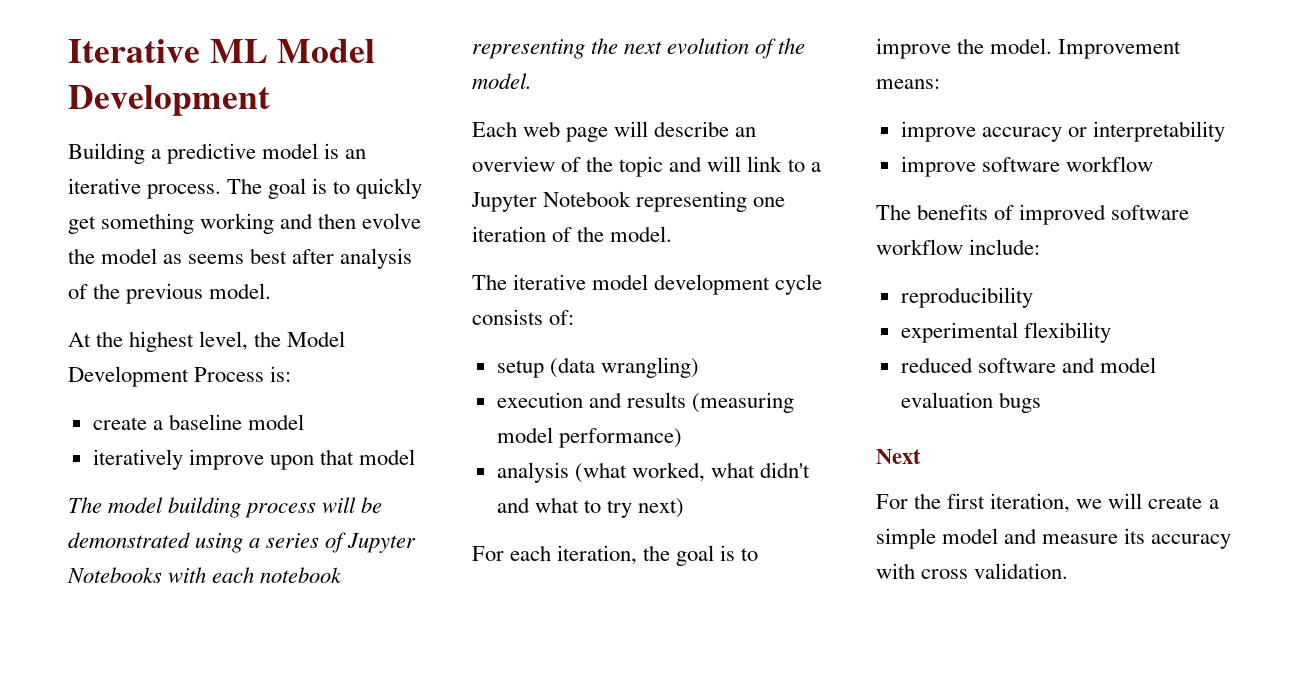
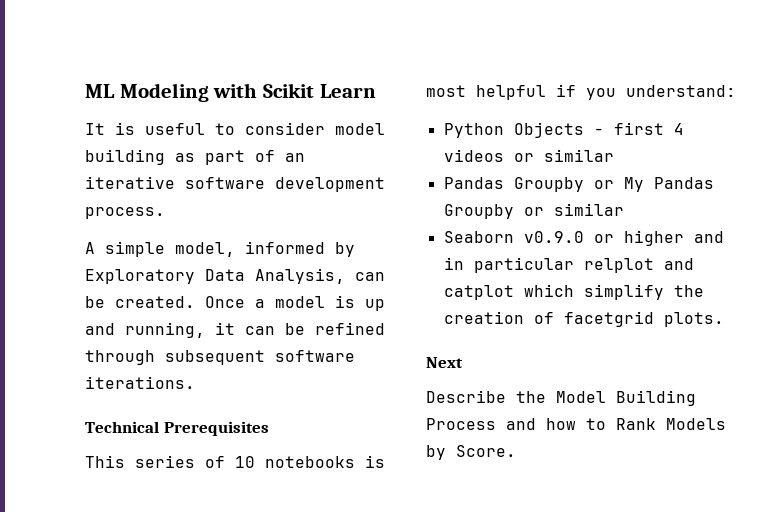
[68,39,376,63] [68,85,270,116] [68,143,367,164] [68,178,423,199] [68,213,422,234] [68,248,413,269] [68,283,272,304] [68,331,346,352] [68,366,292,387] [92,414,304,430] [92,449,416,470] [68,497,383,518] [68,532,417,553] [67,567,343,583] [472,38,806,59] [472,73,532,89] [472,121,757,142] [472,156,821,177] [471,191,786,212] [472,226,673,242] [472,274,823,295] [472,309,575,325] [496,357,699,378] [496,392,794,413] [496,427,682,448] [496,462,811,483] [496,497,685,518] [472,545,759,566] [876,38,1182,59] [876,79,940,89] [900,121,1225,142] [900,156,1153,177] [876,204,1190,225] [876,239,1041,255] [900,287,1033,308] [900,322,1111,343] [900,357,1156,373] [900,392,1041,413] [876,449,921,464] [876,493,1219,513] [876,528,1232,549] [876,563,1069,579] Iterative ML Model Development // Building a predictive model is an iterative process. The goal is to quickly get something working and then evolve the model as seems best after analysis of the previous model. // At the highest level, the Model Development Process is: // create a baseline model // iteratively improve upon that model // The model building process will be demonstrated using a series of Jupyter Notebooks with each notebook representing the next evolution of the model. // Each web page will describe an overview of the topic and will link to a Jupyter Notebook representing one iteration of the model. // The iterative model development cycle consists of: // setup (data wrangling) // execution and results (measuring model performance) // analysis (what worked, what didn't and what to try next) // For each iteration, the goal is to improve the model. Improvement means: // improve accuracy or interpretability // improve software workflow // The benefits of improved software workflow include: // reproducibility // experimental flexibility // reduced software and model evaluation bugs // Next // For the first iteration, we will create a simple model and measure its accuracy with cross validation. -> [85,83,376,102] [85,122,385,135] [85,149,305,165] [85,176,385,192] [85,207,165,219] [85,241,355,257] [85,268,385,284] [85,295,385,311] [85,322,385,338] [85,350,355,365] [85,376,195,389] [85,421,269,436] [85,455,385,468] [426,84,736,100] [443,122,684,138] [443,149,614,162] [443,177,714,192] [443,203,624,219] [443,230,724,246] [443,257,694,273] [443,284,704,300] [443,311,724,327] [426,357,463,368] [426,390,696,406] [426,418,726,430] [426,445,516,460] ML Modeling with Scikit Learn // It is useful to consider model building as part of an iterative software development process. // A simple model, informed by Exploratory Data Analysis, can be created. Once a model is up and running, it can be refined through subsequent software iterations. // Technical Prerequisites // This series of 10 notebooks is most helpful if you understand: // Python Objects - first 4 videos or similar // Pandas Groupby or My Pandas Groupby or similar // Seaborn v0.9.0 or higher and in particular relplot and catplot which simplify the creation of facetgrid plots. // Next // Describe the Model Building Process and how to Rank Models by Score.

